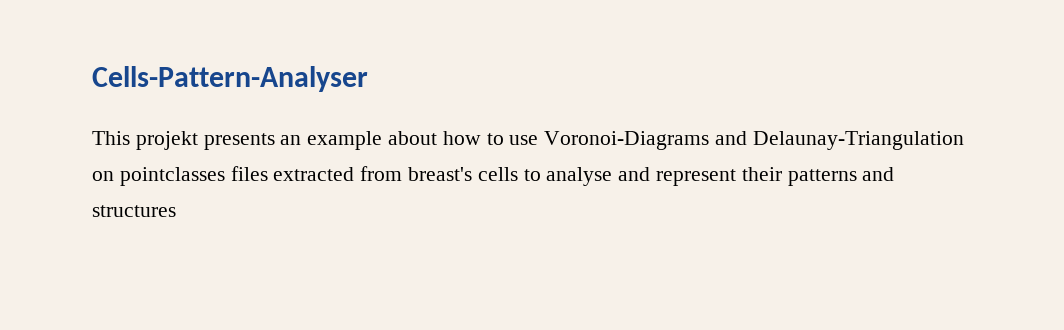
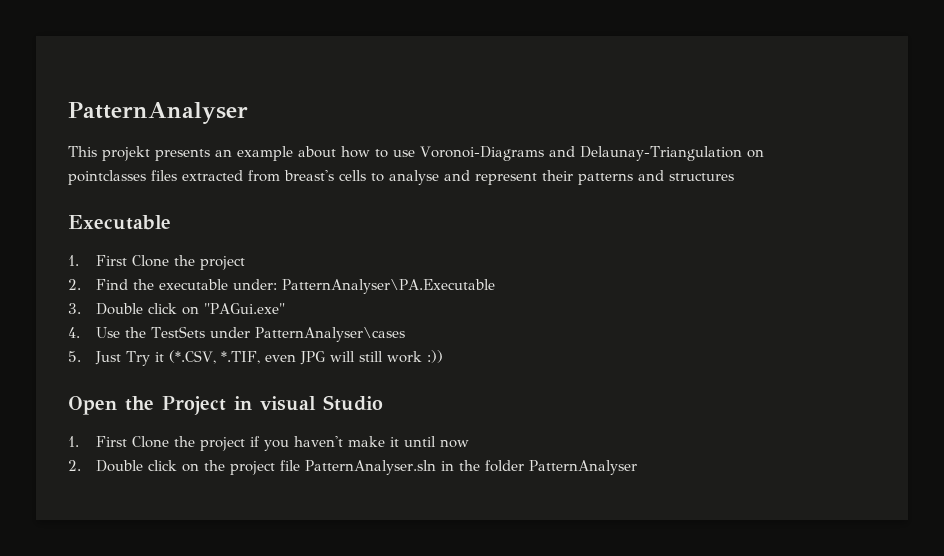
[92,66,368,92] Cells-Pattern-Analyser -> [68,102,248,124] PatternAnalyser
(176, 211) none -> [68,215,171,230] [68,255,245,270] [68,279,495,294] [68,303,285,315] [68,326,405,342] [68,350,443,366] [68,395,383,415] [68,436,469,451] [68,460,637,475] // Executable // 1. First Clone the project // 2. Find the executable under: PatternAnalyser\PA.Executable // 3. Double click on "PAGui.exe" // 4. Use the TestSets under PatternAnalyser\cases // 5. Just Try it (*.CSV, *.TIF, even JPG will still work :)) // Open the Project in visual Studio // 1. First Clone the project if you haven't make it until now // 2. Double click on the project file PatternAnalyser.sln in the folder PatternAnalyser

